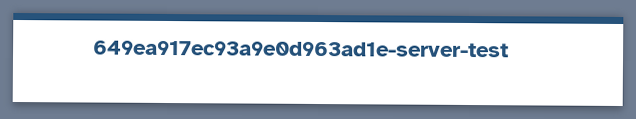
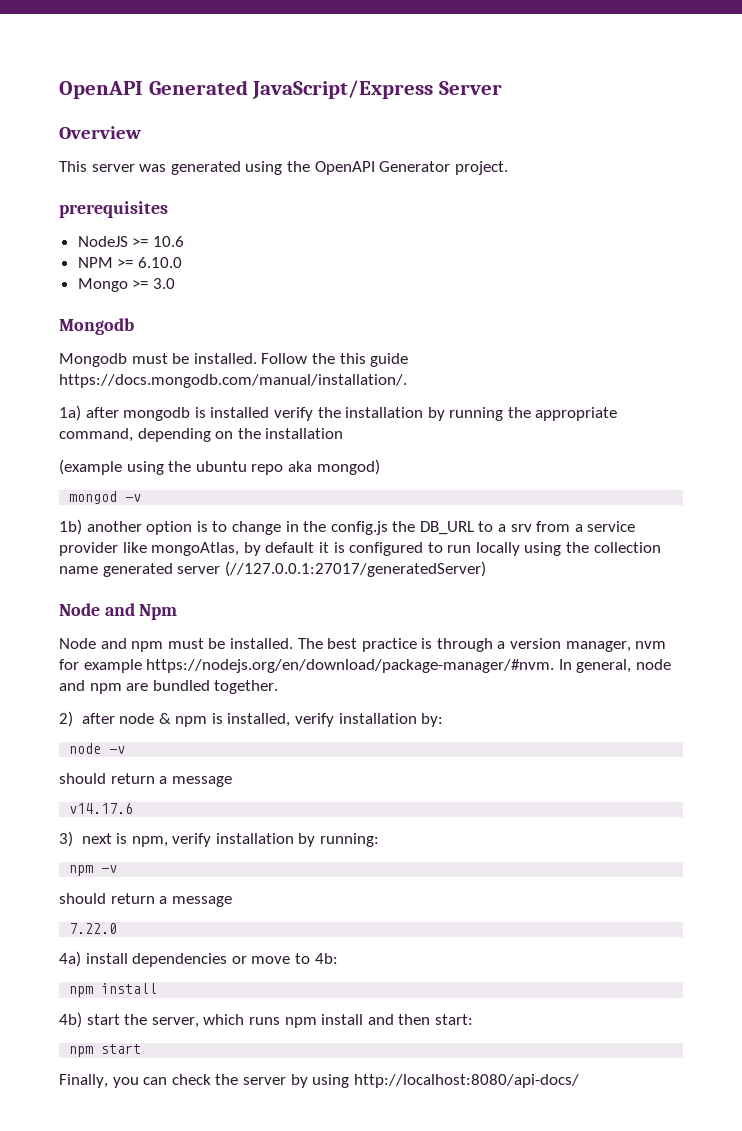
[93,40,509,58] 649ea917ec93a9e0d963ad1e-server-test -> [59,80,502,99] [59,126,141,139] [59,161,508,175] [59,201,168,218] [77,236,184,247] [77,257,182,268] [77,278,175,292] [59,318,134,335] [59,353,409,367] [59,374,407,388] [59,405,618,421] [59,428,344,442] [59,459,380,475] [69,491,142,504] [59,519,636,535] [59,542,661,556] [59,561,486,577] [59,603,178,620] [59,638,667,652] [59,659,671,673] [59,680,279,694] [59,711,444,727] [69,743,126,754] [59,773,232,787] [69,803,134,814] [59,831,380,847] [69,865,118,876] [59,893,232,907] [69,923,118,934] [59,951,338,967] [69,983,158,997] [59,1012,473,1028] [69,1044,142,1057] [59,1074,579,1088] OpenAPI Generated JavaScript/Express Server // Overview // This server was generated using the OpenAPI Generator project. // prerequisites // NodeJS >= 10.6 // NPM >= 6.10.0 // Mongo >= 3.0 // Mongodb // Mongodb must be installed. Follow the this guide https://docs.mongodb.com/manual/installation/. // 1a) after mongodb is installed verify the installation by running the appropriate command, depending on the installation // (example using the ubuntu repo aka mongod) // mongod -v // 1b) another option is to change in the config.js the DB_URL to a srv from a service provider like mongoAtlas, by default it is configured to run locally using the collection name generated server (//127.0.0.1:27017/generatedServer) // Node and Npm // Node and npm must be installed. The best practice is through a version manager, nvm for example https://nodejs.org/en/download/package-manager/#nvm. In general, node and npm are bundled together. // 2) after node & npm is installed, verify installation by: // node -v // should return a message // v14.17.6 // 3) next is npm, verify installation by running: // npm -v // should return a message // 7.22.0 // 4a) install dependencies or move to 4b: // npm install // 4b) start the server, which runs npm install and then start: // npm start // Finally, you can check the server by using http://localhost:8080/api-docs/

